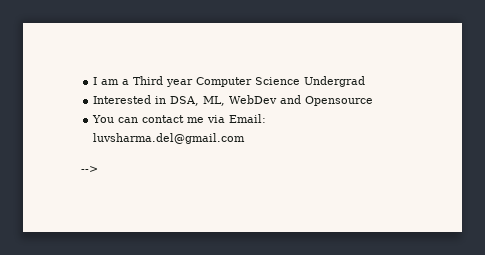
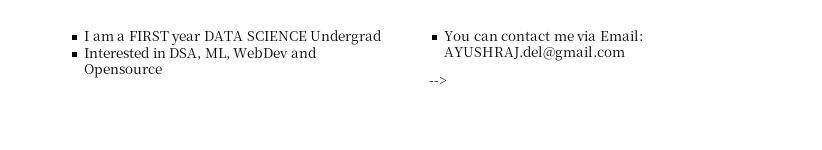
[133,76,301,87] Third year Computer Science -> [128,31,307,45] FIRST year DATA SCIENCE
[93,133,246,144] luvsharma.del@gmail.com -> [443,46,625,61] AYUSHRAJ.del@gmail.com

